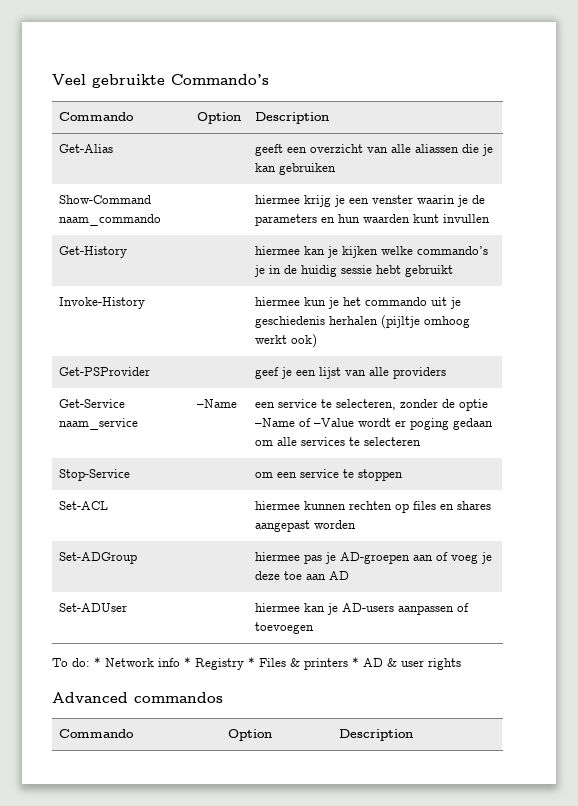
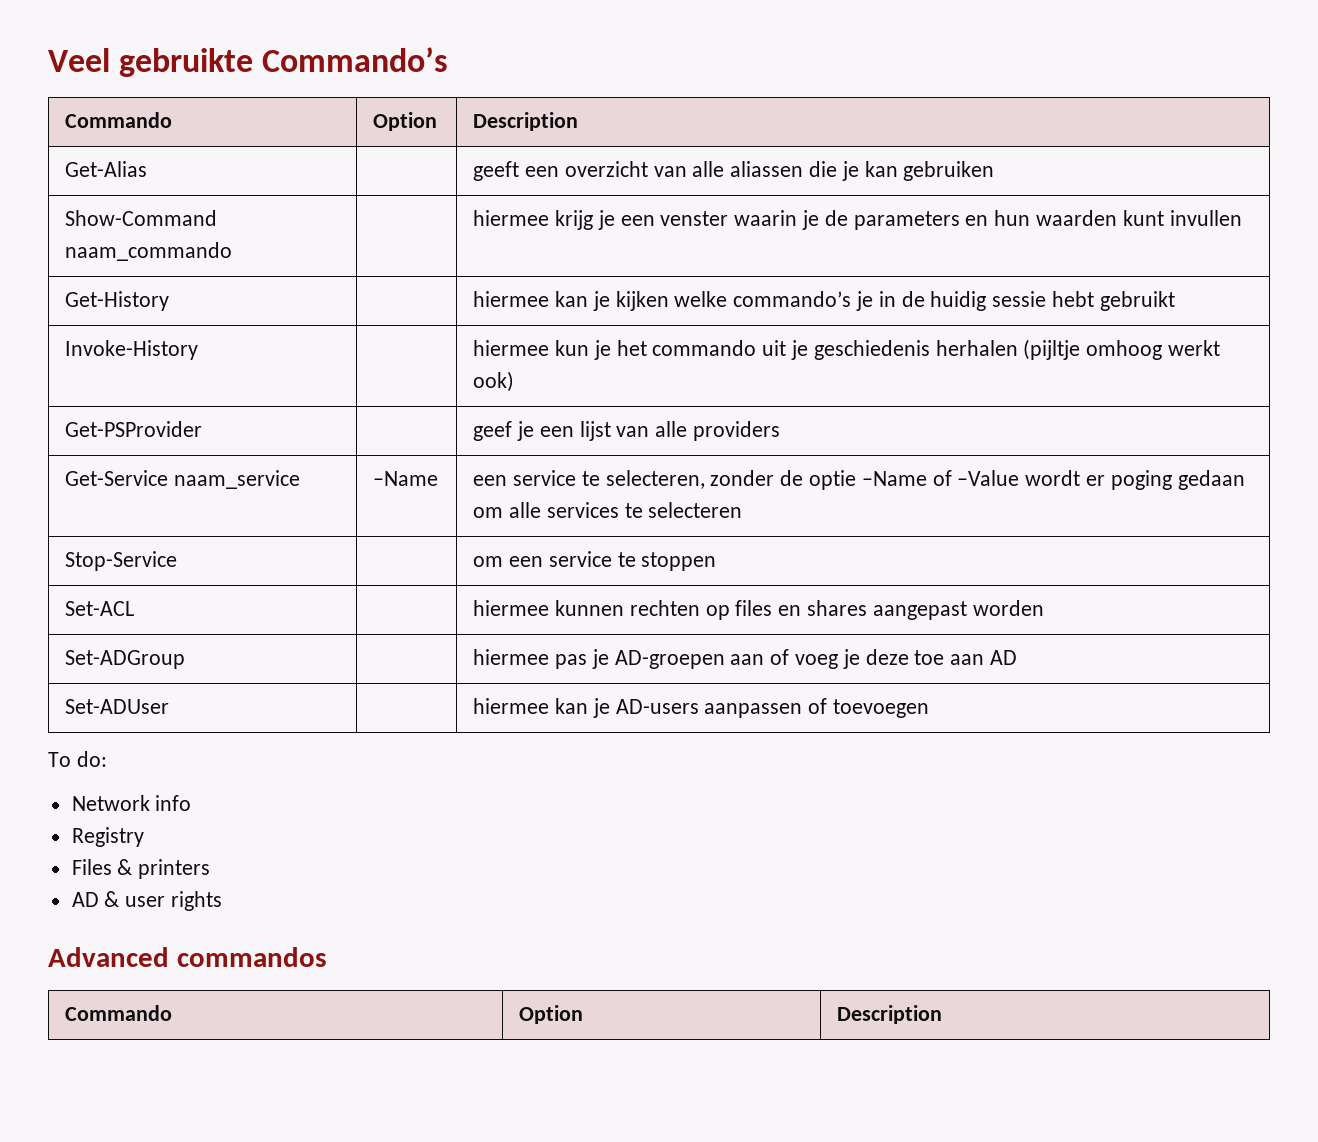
[94,657,101,667] * -> (107, 759) //
[184,657,191,667] * -> (192, 803) //
[248,657,255,667] * -> (144, 837) //
[352,657,359,667] * -> (211, 869) //

